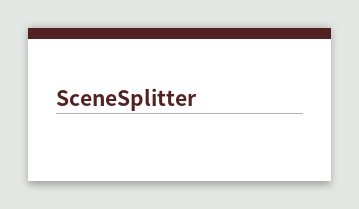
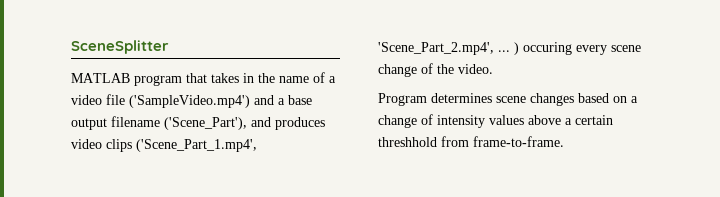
(197, 99) none -> [71,72,336,86] [71,94,312,108] [71,116,325,130] [71,139,257,152] [378,42,641,55] [378,63,493,77] [378,93,638,106] [378,114,613,128] [378,136,564,147] // MATLAB program that takes in the name of a video file ('SampleVideo.mp4') and a base output filename ('Scene_Part'), and produces video clips ('Scene_Part_1.mp4', 'Scene_Part_2.mp4', ... ) occuring every scene change of the video. // Program determines scene changes based on a change of intensity values above a certain threshhold from frame-to-frame.

